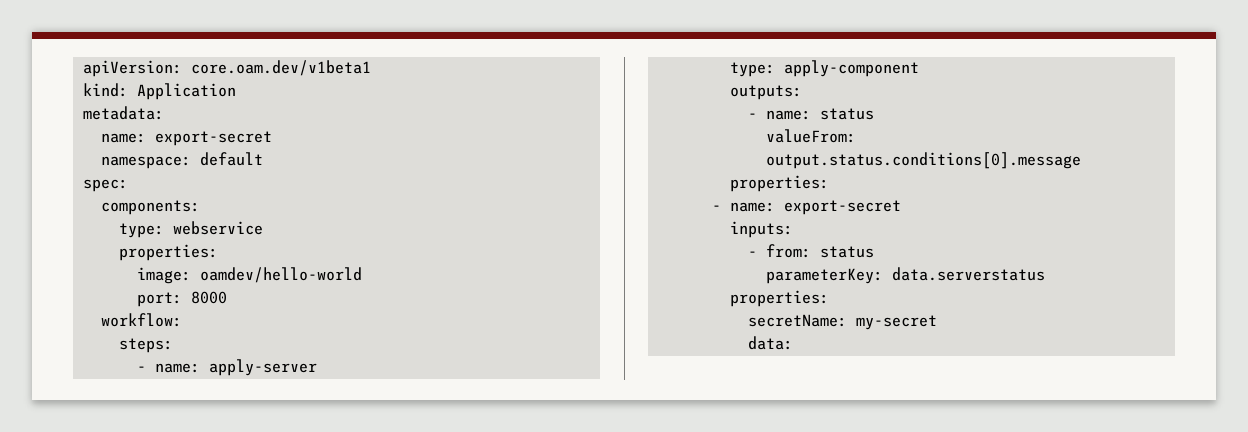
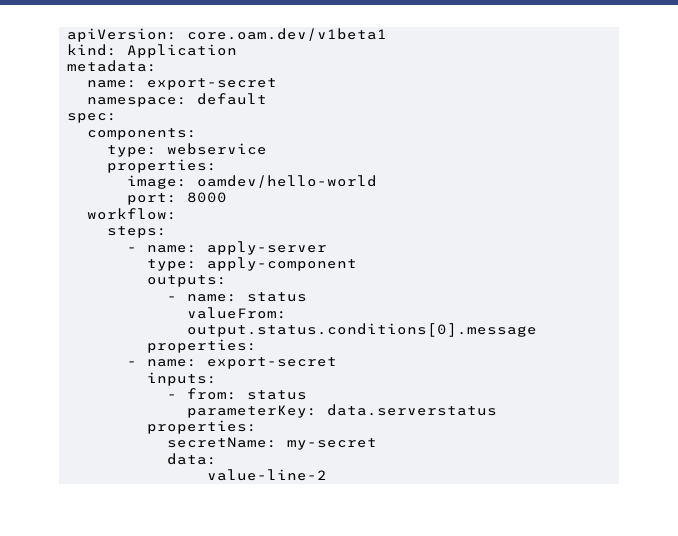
(793, 343) none -> [206,469,327,481] // value-line-2

